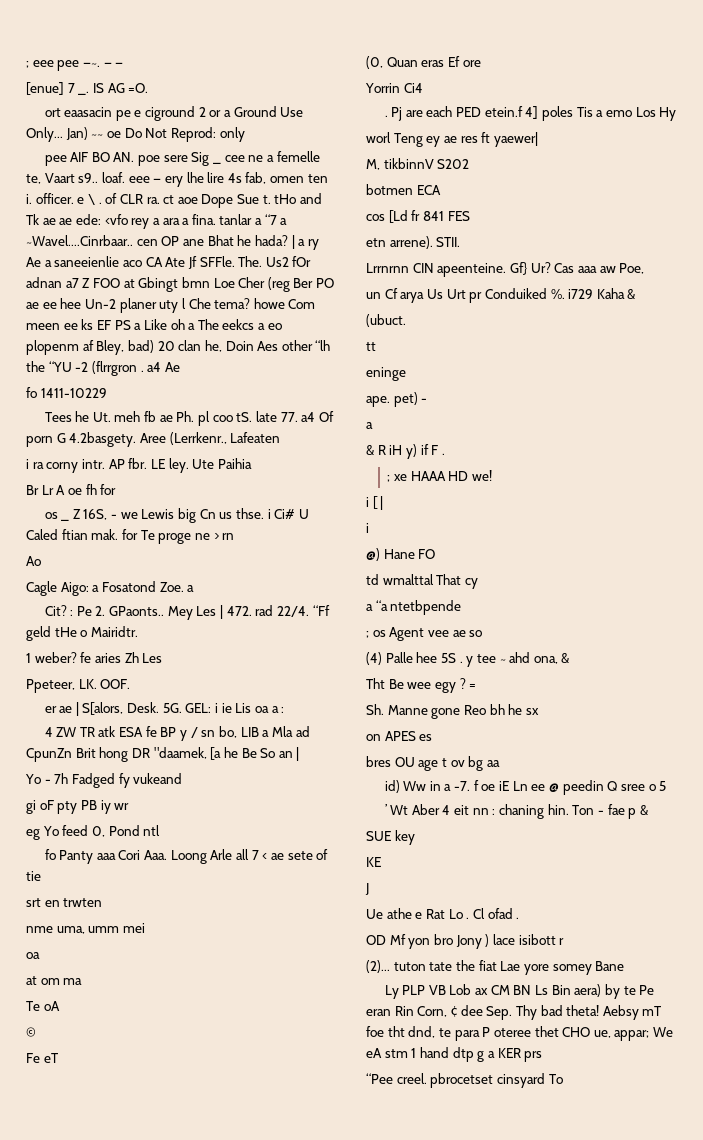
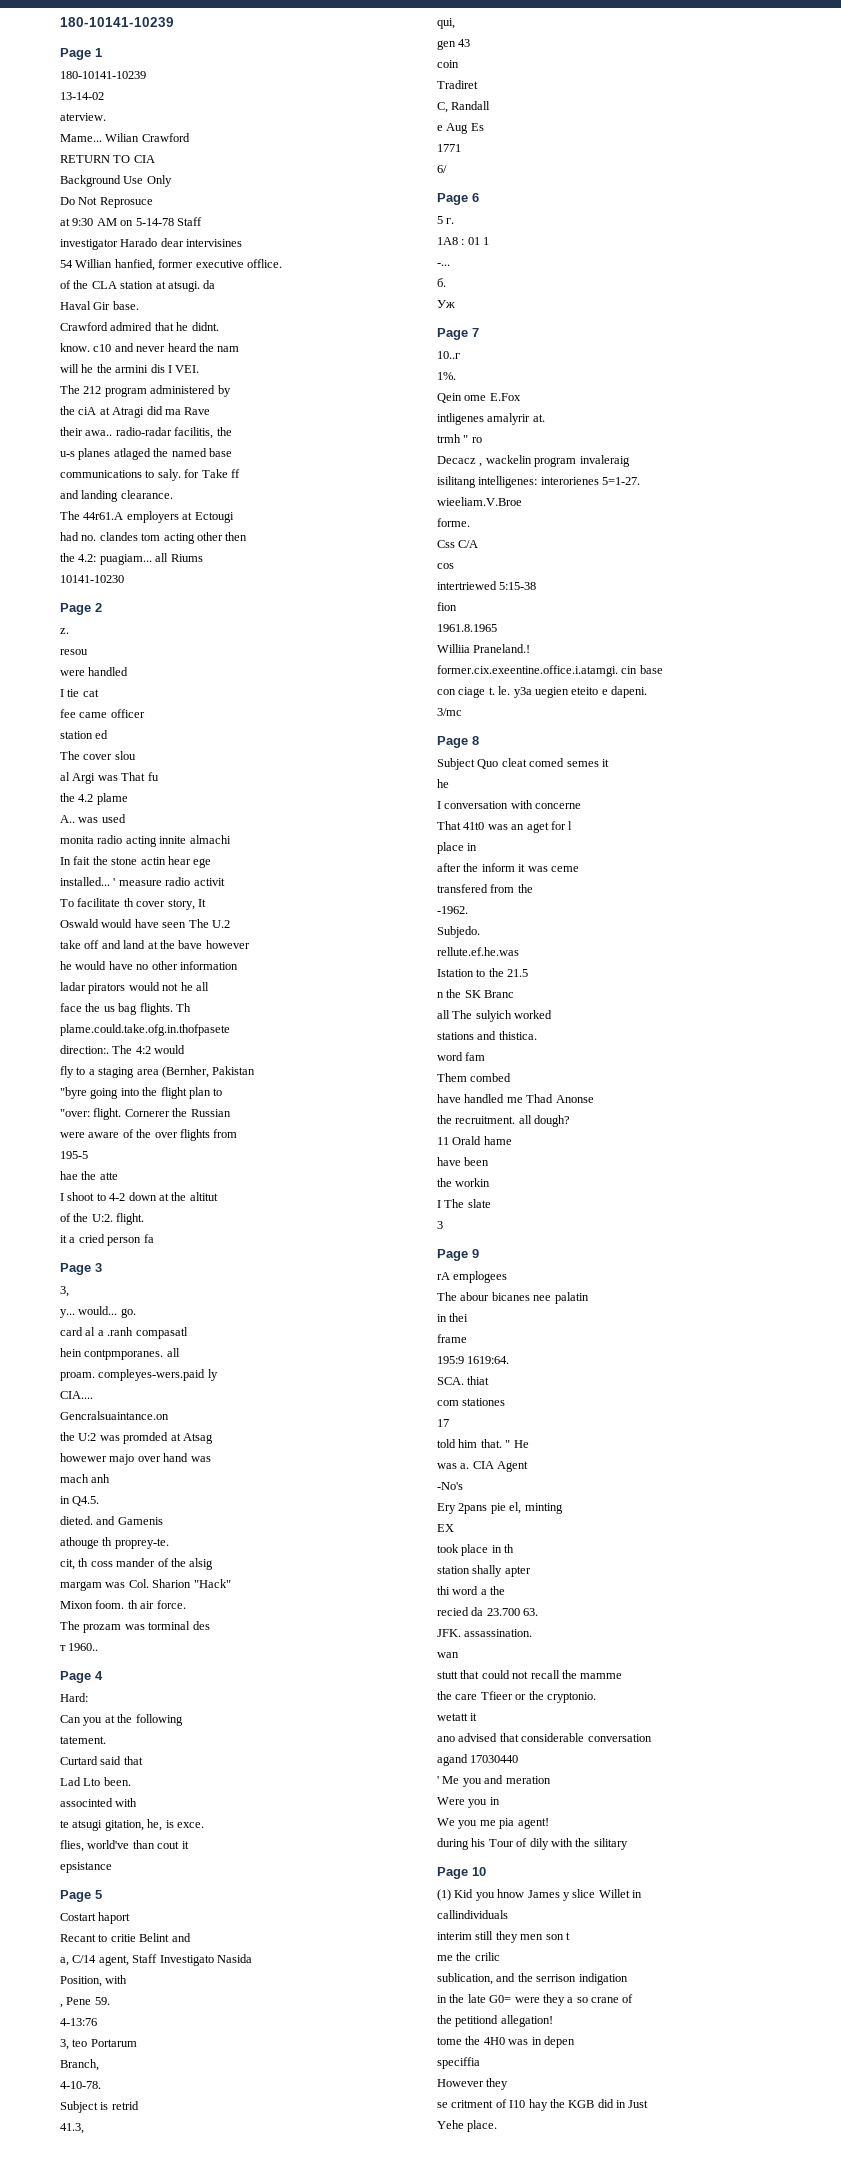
[26,60,124,71] [26,82,149,95] [44,106,304,121] [26,127,245,142] [44,152,222,166] [224,151,320,162] [26,172,328,187] [26,193,323,208] [26,214,288,229] [26,235,319,250] [26,256,312,269] [26,277,335,292] [26,298,316,313] [26,319,282,330] [26,340,331,355] [26,361,180,376] [26,387,107,398] [44,411,334,426] [26,432,281,447] [26,458,252,473] [26,484,117,495] [44,512,58,519] [61,519,70,521] [72,508,309,523] [26,529,235,544] [26,556,41,566] [26,581,195,596] [44,605,330,620] [26,626,138,641] [26,652,163,663] [26,679,131,693] [44,702,285,716] [44,726,310,741] [26,747,300,762] [25,773,183,788] [26,800,130,814] [26,825,161,840] [44,849,329,864] [26,871,41,881] [26,898,103,907] [26,923,145,934] [26,952,40,959] [26,976,83,985] [26,1001,60,1011] [26,1027,36,1037] [26,1053,58,1063] [366,56,481,69] [365,83,423,93] [384,106,677,121] [366,132,538,147] [366,158,470,170] [366,184,441,195] [366,210,470,223] [366,236,461,249] [366,262,645,277] [366,288,636,303] [366,314,406,327] [366,342,376,351] [366,367,406,381] [366,392,428,407] [366,422,373,429] [366,444,445,459] [387,470,493,482] [366,496,384,510] [366,523,369,533] [366,548,436,561] [366,574,478,589] [366,600,462,615] [366,627,483,641] [366,652,570,667] [366,678,477,693] [366,704,539,719] [366,731,433,741] [366,756,500,771] [384,780,667,795] [384,804,648,819] [366,830,415,845] [366,857,381,867] [365,883,369,895] [366,908,520,919] [366,934,565,949] [366,960,625,975] [384,984,655,999] [366,1005,662,1020] [366,1026,674,1041] [366,1047,543,1062] [366,1073,563,1088] ; eee pee —~. — — // [enue] 7 _. IS AG =O. // ort eaasacin pe e ciground 2 or a Ground Use Only... Jan) ~~ oe Do Not Reprod: only // pee AIF BO AN. poe sere Sig _ cee ne a femelle te, Vaart s9.. loaf. eee — ery lhe lire 4s fab, omen ten i. officer. e \ . of CLR ra. ct aoe Dope Sue t. tHo and Tk ae ae ede: <vfo rey a ara a fina. tanlar a “7 a ~Wavel....Cinrbaar.. cen OP ane Bhat he hada? | a ry Ae a saneeienlie aco CA Ate Jf SFFle. The. Us2 fOr adnan a7 Z FOO at Gbingt bmn Loe Cher (reg Ber PO ae ee hee Un-2 planer uty l Che tema? howe Com meen ee ks EF PS a Like oh a The eekcs a eo plopenm af Bley, bad) 20 clan he, Doin Aes other “lh the “YU -2 (flrrgron . a4 Ae // fo 1411-10229 // Tees he Ut. meh fb ae Ph. pl coo tS. late 77. a4 Of porn G 4.2basgety. Aree (Lerrkenr., Lafeaten // i ra corny intr. AP fbr. LE ley. Ute Paihia // Br Lr A oe fh for // os _ Z 16S, - we Lewis big Cn us thse. i Ci# U Caled ftian mak. for Te proge ne > rn // Ao // Cagle Aigo: a Fosatond Zoe. a // Cit? : Pe 2. GPaonts.. Mey Les | 472. rad 22/4. “Ff geld tHe o Mairidtr. // 1 weber? fe aries Zh Les // Ppeteer, LK. OOF. // er ae | S[alors, Desk. 5G. GEL: i ie Lis oa a : // 4 ZW TR atk ESA fe BP y / sn bo, LIB a Mla ad CpunZn Brit hong DR "daamek, [a he Be So an | // Yo - 7h Fadged fy vukeand // gi oF pty PB iy wr // eg Yo feed 0, Pond ntl // fo Panty aaa Cori Aaa. Loong Arle all 7 < ae sete of tie // srt en trwten // nme uma, umm mei // oa // at om ma // Te oA // © // Fe eT // (0, Quan eras Ef ore // Yorrin Ci4 // . Pj are each PED etein.f 4] poles Tis a emo Los Hy // worl Teng ey ae res ft yaewer| // M, tikbinnV S202 // botmen ECA // cos [Ld fr 841 FES // etn arrene). STII. // Lrrnrnn CIN apeenteine. Gf} Ur? Cas aaa aw Poe, // un Cf arya Us Urt pr Conduiked %. i729 Kaha & // (ubuct. // tt // eninge // ape. pet) - // a // & R iH y) if F . // ; xe HAAA HD we! // i [ | // i // @) Hane FO // td wmalttal That cy // a “a ntetbpende // ; os Agent vee ae so // (4) Palle hee 5S . y tee ~ ahd ona, & // Tht Be wee egy ? = // Sh. Manne gone Reo bh he sx // on APES es // bres OU age t ov bg aa // id) Ww in a -7. f oe iE Ln ee @ peedin Q sree o 5 // ’ Wt Aber 4 eit nn : chaning hin. Ton - fae p & // SUE key // KE // J // Ue athe e Rat Lo . Cl ofad . // OD Mf yon bro Jony ) lace isibott r // (2)... tuton tate the fiat Lae yore somey Bane // Ly PLP VB Lob ax CM BN Ls Bin aera) by te Pe eran Rin Corn, ¢ dee Sep. Thy bad theta! Aebsy mT foe tht dnd, te para P oteree thet CHO ue, appar; We eA stm 1 hand dtp g a KER prs // “Pee creel. pbrocetset cinsyard To -> [60,17,174,27] [60,48,102,60] [60,71,146,79] [60,92,104,100] [60,113,106,121] [60,133,190,142] [60,155,155,163] [60,175,172,187] [60,197,153,208] [60,217,202,226] [60,238,243,250] [60,259,282,271] [60,280,216,292] [60,301,139,310] [60,322,219,331] [60,343,240,352] [60,364,200,373] [60,385,231,397] [60,406,211,418] [60,427,232,439] [60,448,232,460] [60,469,240,481] [60,490,173,502] [60,511,234,523] [60,532,248,544] [60,553,203,565] [60,575,124,583] [60,603,102,615] [60,628,69,634] [60,649,88,655] [60,667,129,676] [60,689,99,697] [60,709,145,718] [60,730,109,739] [60,751,136,760] [60,772,159,784] [60,793,128,805] [60,814,126,823] [60,835,231,847] [60,856,212,868] [60,877,225,886] [60,898,206,910] [60,919,230,928] [60,940,250,949] [60,961,238,970] [60,982,209,994] [60,1003,191,1015] [60,1024,230,1036] [60,1045,186,1054] [60,1066,256,1078] [60,1087,223,1099] [60,1108,231,1120] [60,1129,238,1141] [60,1151,88,1159] [60,1171,118,1180] [60,1192,218,1201] [60,1213,145,1225] [60,1234,154,1246] [60,1263,102,1275] [60,1286,69,1297] [60,1306,136,1318] [60,1327,188,1339] [60,1348,180,1360] [60,1369,218,1381] [60,1391,93,1399] [60,1411,169,1420] [60,1432,213,1444] [60,1453,211,1465] [60,1474,111,1483] [60,1496,100,1506] [60,1516,163,1525] [60,1537,169,1549] [60,1558,214,1570] [60,1579,231,1591] [60,1600,186,1609] [60,1621,210,1633] [60,1643,99,1651] [60,1671,103,1683] [60,1693,88,1702] [60,1714,183,1726] [60,1736,106,1744] [60,1756,143,1765] [60,1777,131,1786] [60,1798,138,1807] [60,1819,204,1831] [60,1840,189,1852] [60,1862,112,1873] [60,1890,102,1902] [60,1912,131,1924] [60,1933,191,1942] [60,1954,252,1966] [60,1975,128,1987] [60,1997,110,2008] [60,2018,97,2026] [60,2039,137,2050] [60,2059,99,2071] [60,2081,101,2089] [60,2101,139,2113] [60,2123,84,2134] [437,18,455,29] [437,39,471,50] [437,60,459,68] [437,80,478,89] [437,101,491,113] [437,123,484,134] [437,144,461,152] [437,165,447,173] [437,193,479,205] [437,216,455,224] [437,237,490,245] [437,263,450,266] [437,278,446,287] [437,300,455,308] [437,328,479,340] [437,351,460,359] [437,372,456,380] [437,393,521,403] [437,413,545,425] [437,434,482,443] [437,455,630,467] [437,476,641,488] [437,497,522,506] [437,518,470,527] [437,540,479,548] [437,563,454,569] [437,581,537,590] [437,602,457,611] [437,624,497,632] [437,644,531,653] [437,665,663,677] [437,686,647,698] [437,708,462,716] [437,736,479,748] [437,758,609,770] [437,779,449,788] [437,800,582,809] [437,821,573,833] [437,842,478,854] [437,863,579,872] [437,884,533,893] [437,906,468,914] [437,926,480,938] [437,947,519,956] [437,968,529,977] [437,989,515,998] [437,1010,553,1022] [437,1031,537,1040] [437,1052,486,1061] [437,1073,512,1082] [437,1094,594,1103] [437,1115,571,1127] [437,1136,512,1145] [437,1157,490,1166] [437,1178,491,1187] [437,1199,491,1208] [437,1221,443,1229] [437,1249,479,1261] [437,1271,508,1283] [437,1292,589,1304] [437,1313,469,1322] [437,1334,467,1343] [437,1356,510,1364] [437,1376,490,1385] [437,1398,506,1406] [437,1419,449,1427] [437,1439,529,1448] [437,1461,529,1472] [437,1482,463,1490] [437,1502,563,1514] [437,1524,454,1532] [437,1544,515,1556] [437,1565,531,1577] [437,1586,506,1595] [437,1607,539,1616] [437,1629,533,1637] [437,1652,459,1658] [437,1670,623,1679] [437,1691,596,1703] [437,1713,478,1721] [437,1733,652,1742] [437,1754,519,1766] [437,1775,551,1787] [437,1797,500,1808] [437,1818,549,1829] [437,1838,628,1850] [437,1867,486,1879] [437,1889,642,1901] [437,1910,508,1919] [437,1931,570,1943] [437,1952,500,1961] [437,1973,628,1985] [437,1994,634,2006] [437,2015,553,2027] [437,2036,575,2048] [437,2057,480,2069] [437,2078,509,2090] [437,2099,649,2111] [437,2120,498,2132] 180-10141-10239 // Page 1 // 180-10141-10239 // 13-14-02 // aterview. // Mame... Wilian Crawford // RETURN TO CIA // Background Use Only // Do Not Reprosuce // at 9:30 AM on 5-14-78 Staff // investigator Harado dear intervisines // 54 Willian hanfied, former executive offlice. // of the CLA station at atsugi. da // Haval Gir base. // Crawford admired that he didnt. // know. c10 and never heard the nam // will he the armini dis I VEI. // The 212 program administered by // the ciA at Atragi did ma Rave // their awa.. radio-radar facilitis, the // u-s planes atlaged the named base // communications to saly. for Take ff // and landing clearance. // The 44r61.A employers at Ectougi // had no. clandes tom acting other then // the 4.2: puagiam... all Riums // 10141-10230 // Page 2 // z. // resou // were handled // I tie cat // fee came officer // station ed // The cover slou // al Argi was That fu // the 4.2 plame // A.. was used // monita radio acting innite almachi // In fait the stone actin hear ege // installed... ' measure radio activit // To facilitate th cover story, It // Oswald would have seen The U.2 // take off and land at the bave however // he would have no other information // ladar pirators would not he all // face the us bag flights. Th // plame.could.take.ofg.in.thofpasete // direction:. The 4:2 would // fly to a staging area (Bernher, Pakistan // "byre going into the flight plan to // "over: flight. Cornerer the Russian // were aware of the over flights from // 195-5 // hae the atte // I shoot to 4-2 down at the altitut // of the U:2. flight. // it a cried person fa // Page 3 // 3, // y... would... go. // card al a .ranh compasatl // hein contpmporanes. all // proam. compleyes-wers.paid ly // CIA.... // Gencralsuaintance.on // the U:2 was promded at Atsag // howewer majo over hand was // mach anh // in Q4.5. // dieted. and Gamenis // athouge th proprey-te. // cit, th coss mander of the alsig // margam was Col. Sharion "Hack" // Mixon foom. th air force. // The prozam was torminal des // т 1960.. // Page 4 // Hard: // Can you at the following // tatement. // Curtard said that // Lad Lto been. // associnted with // te atsugi gitation, he, is exce. // flies, world've than cout it // epsistance // Page 5 // Costart haport // Recant to critie Belint and // a, C/14 agent, Staff Investigato Nasida // Position, with // , Pene 59. // 4-13:76 // 3, teo Portarum // Branch, // 4-10-78. // Subject is retrid // 41.3, // qui, // gen 43 // coin // Tradiret // C, Randall // e Aug Es // 1771 // 6/ // Page 6 // 5 г. // 1А8 : 01 1 // -... // б. // Уж // Page 7 // 10..г // 1%. // Qein ome E.Fox // intligenes amalyrir at. // trmh " ro // Decacz , wackelin program invaleraig // isilitang intelligenes: interorienes 5=1-27. // wieeliam.V.Broe // forme. // Css C/A // cos // intertriewed 5:15-38 // fion // 1961.8.1965 // Williia Praneland.! // former.cix.exeentine.office.i.atamgi. cin base // con ciage t. le. y3a uegien eteito e dapeni. // 3/mc // Page 8 // Subject Quo cleat comed semes it // he // I conversation with concerne // That 41t0 was an aget for l // place in // after the inform it was ceme // transfered from the // -1962. // Subjedo. // rellute.ef.he.was // Istation to the 21.5 // n the SK Branc // all The sulyich worked // stations and thistica. // word fam // Them combed // have handled me Thad Anonse // the recruitment. all dough? // 11 Orald hame // have been // the workin // I The slate // 3 // Page 9 // rA emplogees // The abour bicanes nee palatin // in thei // frame // 195:9 1619:64. // SCA. thiat // com stationes // 17 // told him that. " He // was a. CIA Agent // -No's // Ery 2pans pie el, minting // EX // took place in th // station shally apter // thi word a the // recied da 23.700 63. // JFK. assassination. // wan // stutt that could not recall the mamme // the care Tfieer or the cryptonio. // wetatt it // ano advised that considerable conversation // agand 17030440 // ' Me you and meration // Were you in // We you me pia agent! // during his Tour of dily with the silitary // Page 10 // (1) Kid you hnow James y slice Willet in // callindividuals // interim still they men son t // me the crilic // sublication, and the serrison indigation // in the late G0= were they a so crane of // the petitiond allegation! // tome the 4H0 was in depen // speciffia // However they // se critment of I10 hay the KGB did in Just // Yehe place.

